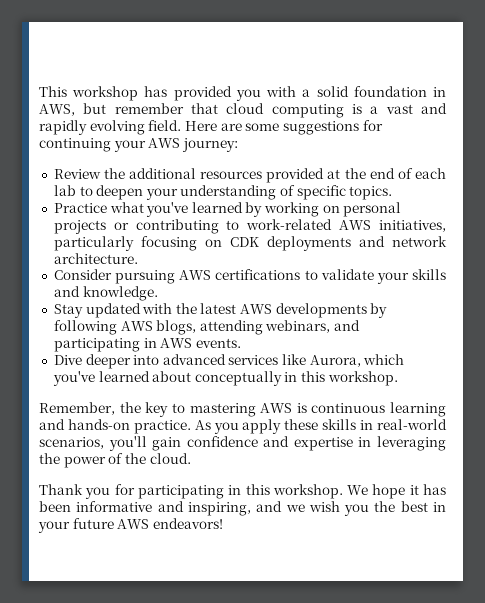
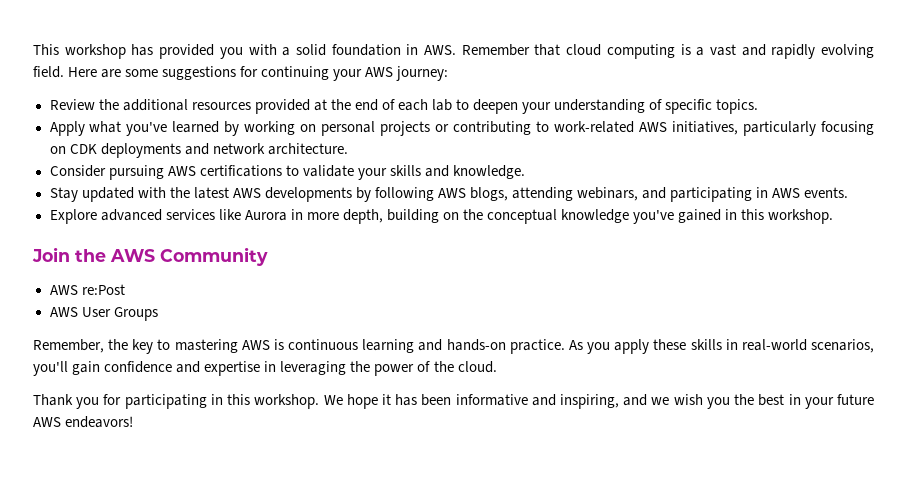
[39,103,184,116] AWS, but remember -> [423,44,530,56] AWS. Remember
[53,203,107,213] Practice -> [49,121,85,136] Apply
[53,354,405,369] [52,371,398,386] Dive deeper into advanced services like Aurora, which you've learned about conceptually in this workshop. -> [49,209,834,224] [32,247,268,266] [49,284,125,295] [49,307,158,321] Explore advanced services like Aurora in more depth, building on the conceptual knowledge you've gained in this workshop. // Join the AWS Community // AWS re:Post // AWS User Groups

